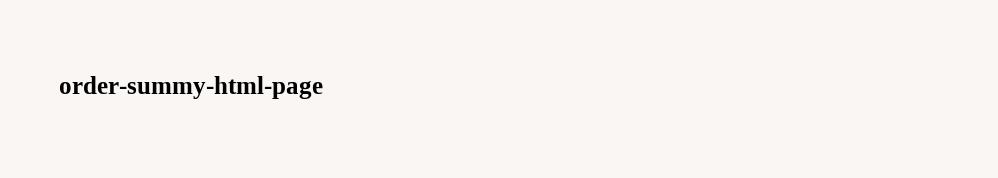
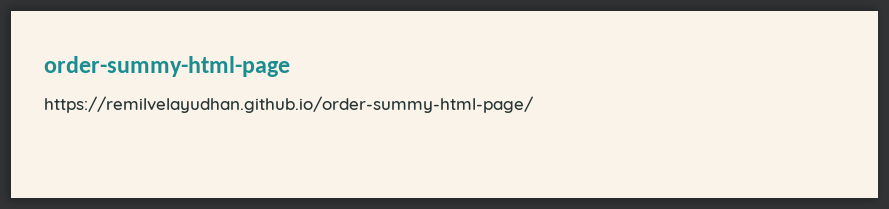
(323, 87) none -> [44,96,533,113] // https://remilvelayudhan.github.io/order-summy-html-page/

